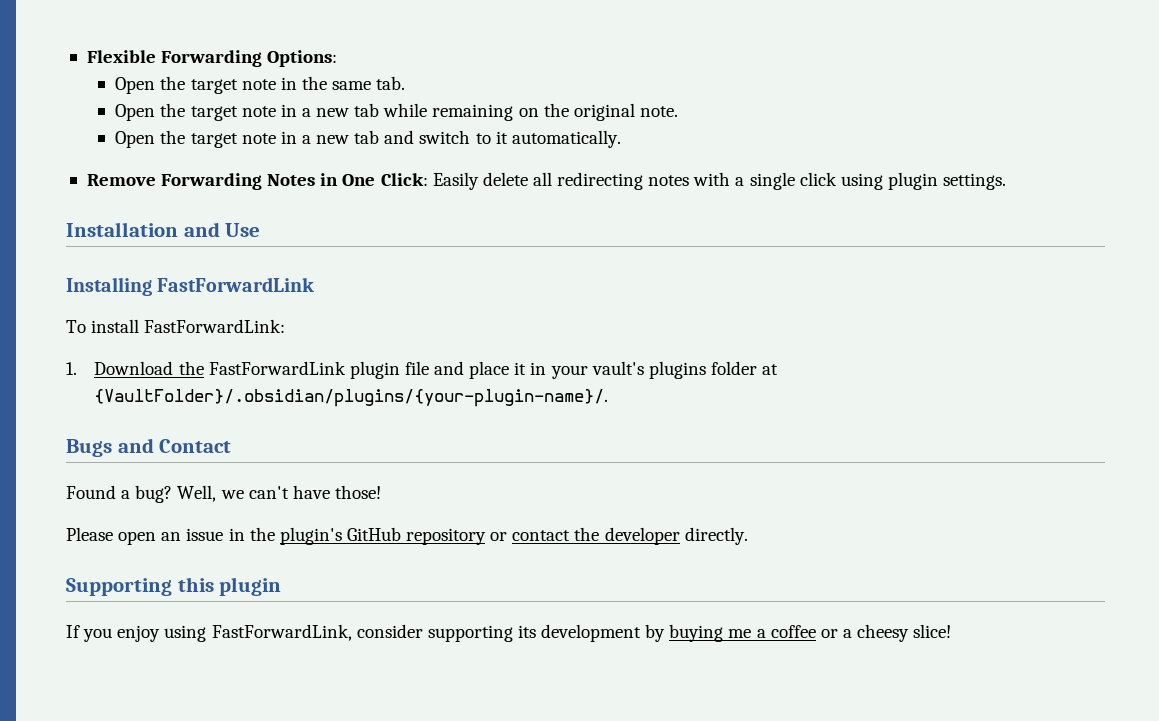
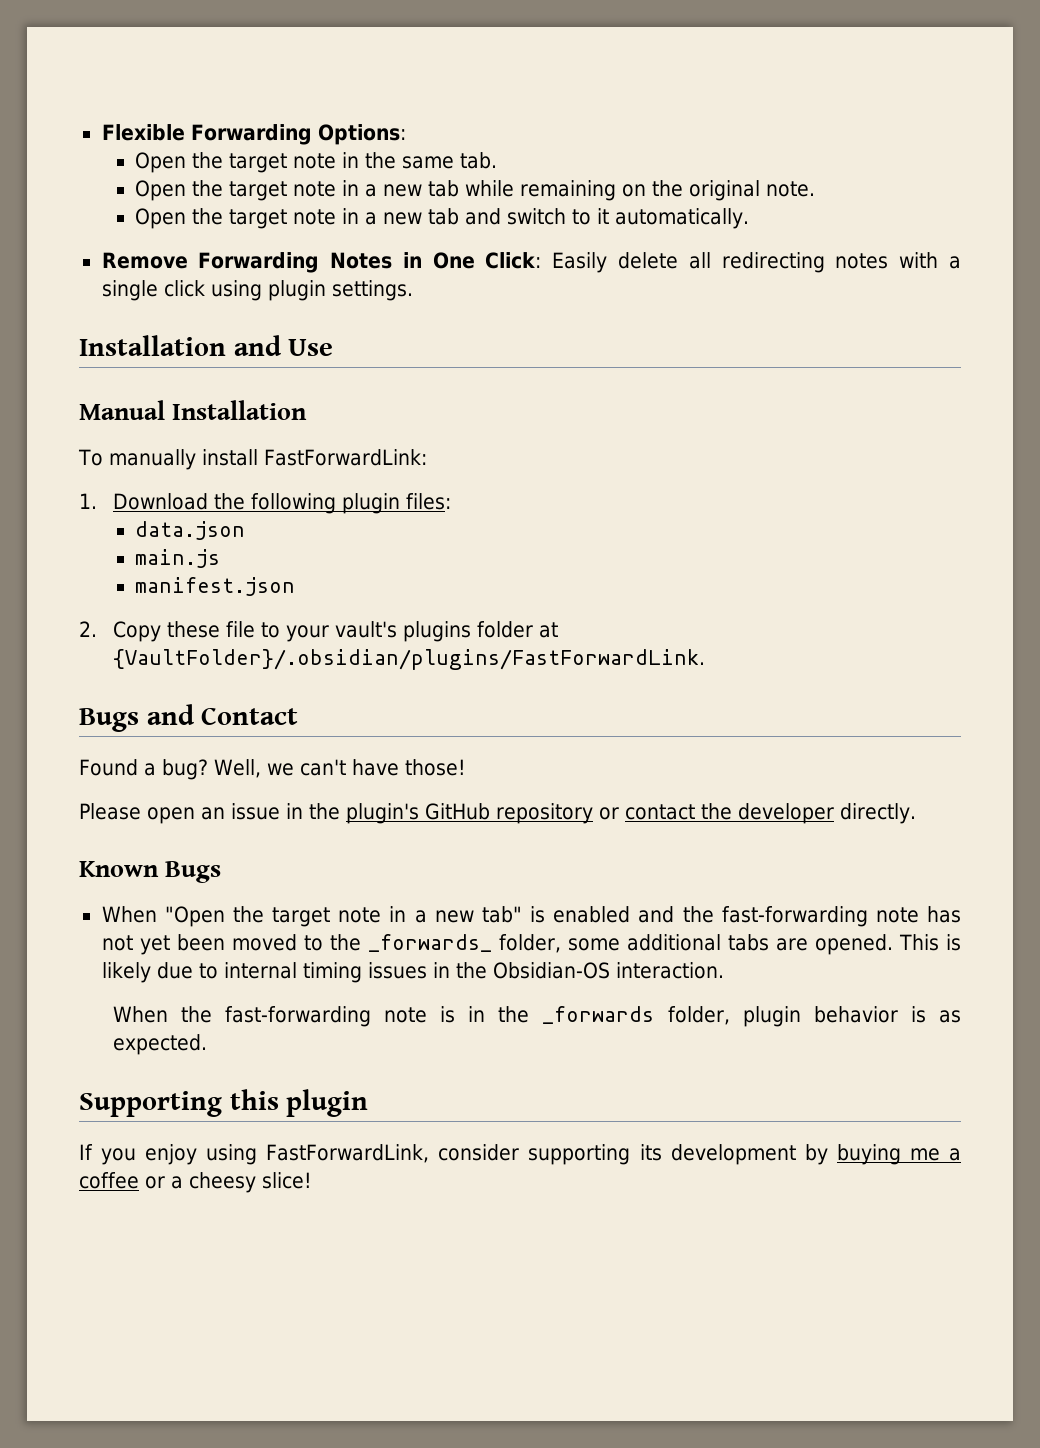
[66,277,315,296] Installing FastForwardLink -> [79,400,308,420] Manual Installation
(86, 326) none -> [108,449,196,470] manually
[208,361,547,379] FastForwardLink plugin file and place it in -> [250,493,451,514] [135,521,246,540] [135,549,221,568] [135,577,296,596] [79,621,280,642] following plugin files: // data.json // main.js // manifest.json // 2. Copy these file to
[94,389,609,407] {VaultFolder}/.obsidian/plugins/{your-plugin-name}/. -> [112,649,705,670] {VaultFolder}/.obsidian/plugins/FastForwardLink.
(748, 536) none -> [79,861,222,883] [101,906,961,927] [101,934,961,955] [101,962,724,983] [112,1006,961,1027] [112,1034,207,1055] // Known Bugs // When "Open the target note in a new tab" is enabled and the fast-forwarding note has not yet been moved to the _forwards_ folder, some additional tabs are opened. This is likely due to internal timing issues in the Obsidian-OS interaction. // When the fast-forwarding note is in the _forwards folder, plugin behavior is as expected.

